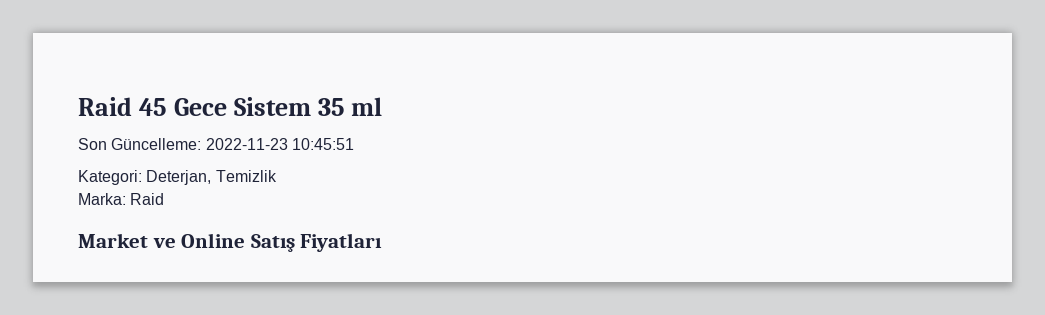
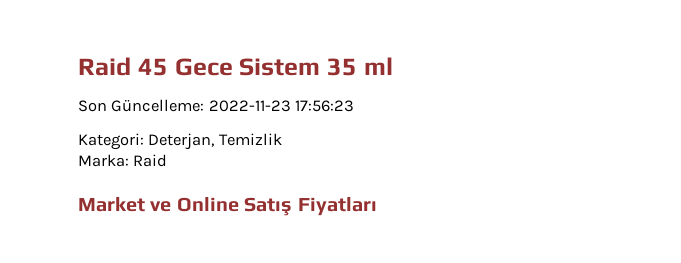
[291,138,354,150] 10:45:51 -> [295,100,355,112] 17:56:23

